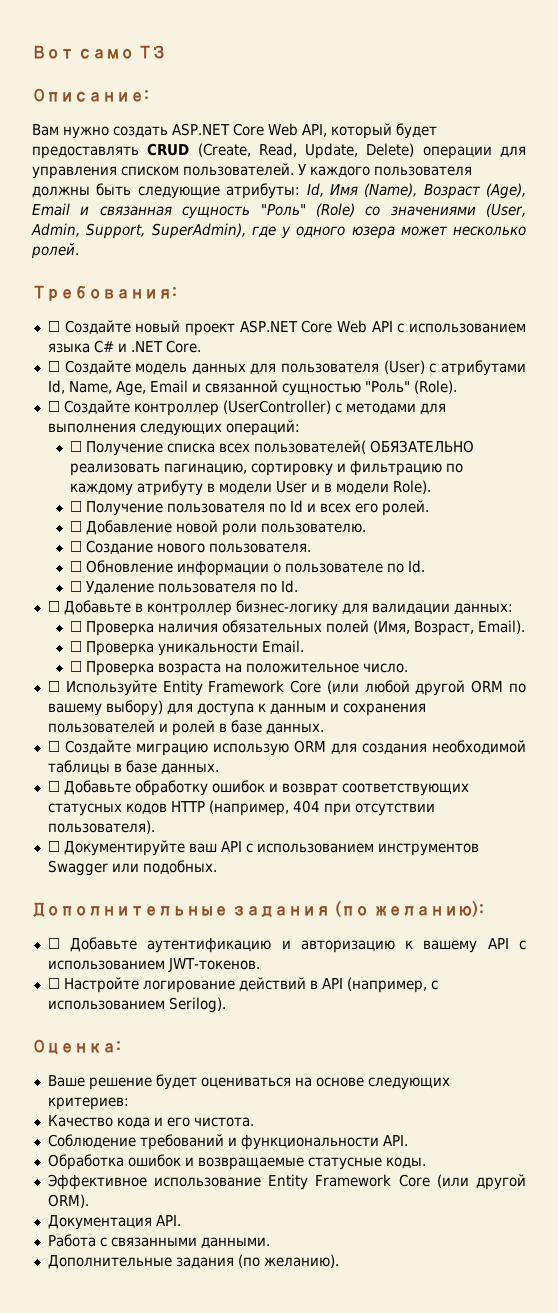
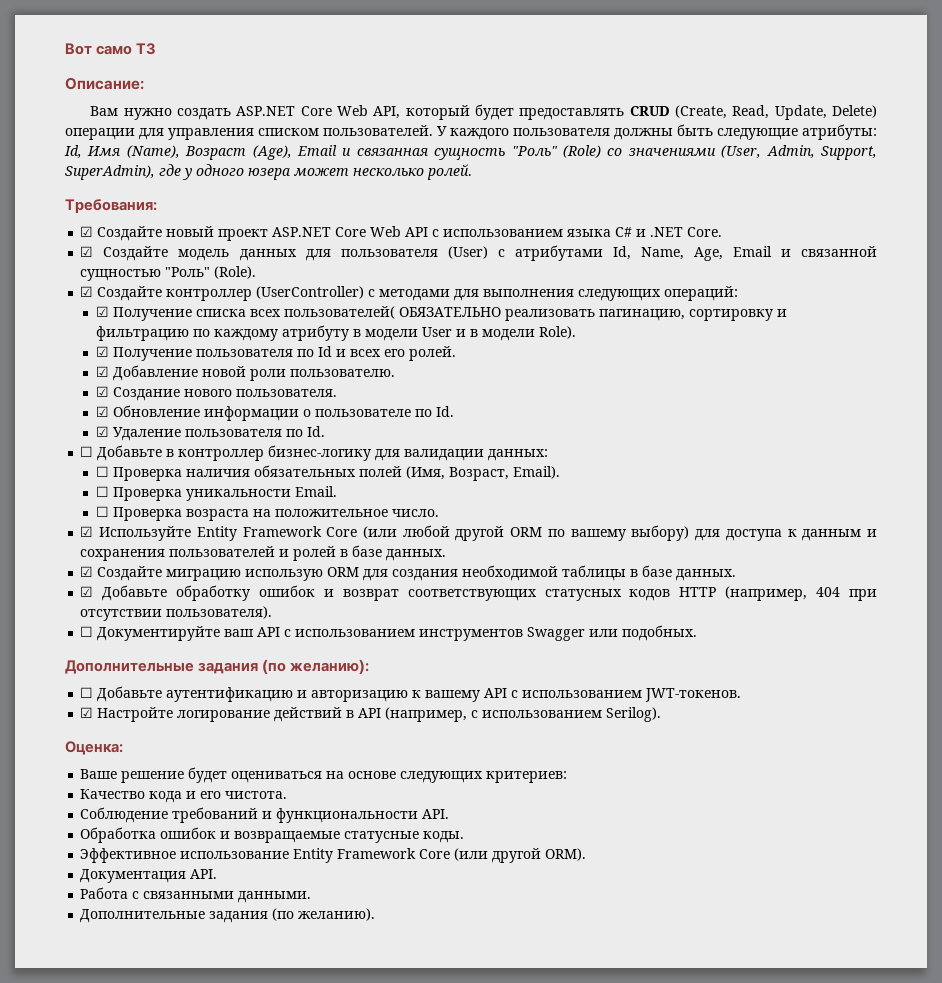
[47,321,60,332] ☐ -> [80,226,94,237] ☑
[47,361,60,372] ☐ -> [80,246,94,257] ☑
[47,401,60,412] ☐ -> [80,286,94,297] ☑
[69,441,82,452] ☐ -> [95,306,109,317] ☑
[69,501,82,512] ☐ -> [95,346,109,357] ☑
[69,521,82,532] ☐ -> [95,366,109,377] ☑
[69,541,82,552] ☐ -> [95,386,109,397] ☑
[69,561,82,572] ☐ -> [95,406,109,417] ☑
[69,581,82,592] ☐ -> [95,426,109,437] ☑
[47,681,60,692] ☐ -> [80,526,94,537] ☑
[47,741,60,752] ☐ -> [80,566,94,577] ☑
[47,781,60,792] ☐ -> [80,586,94,597] ☑
[47,978,60,989] ☐ -> [80,707,94,718] ☑

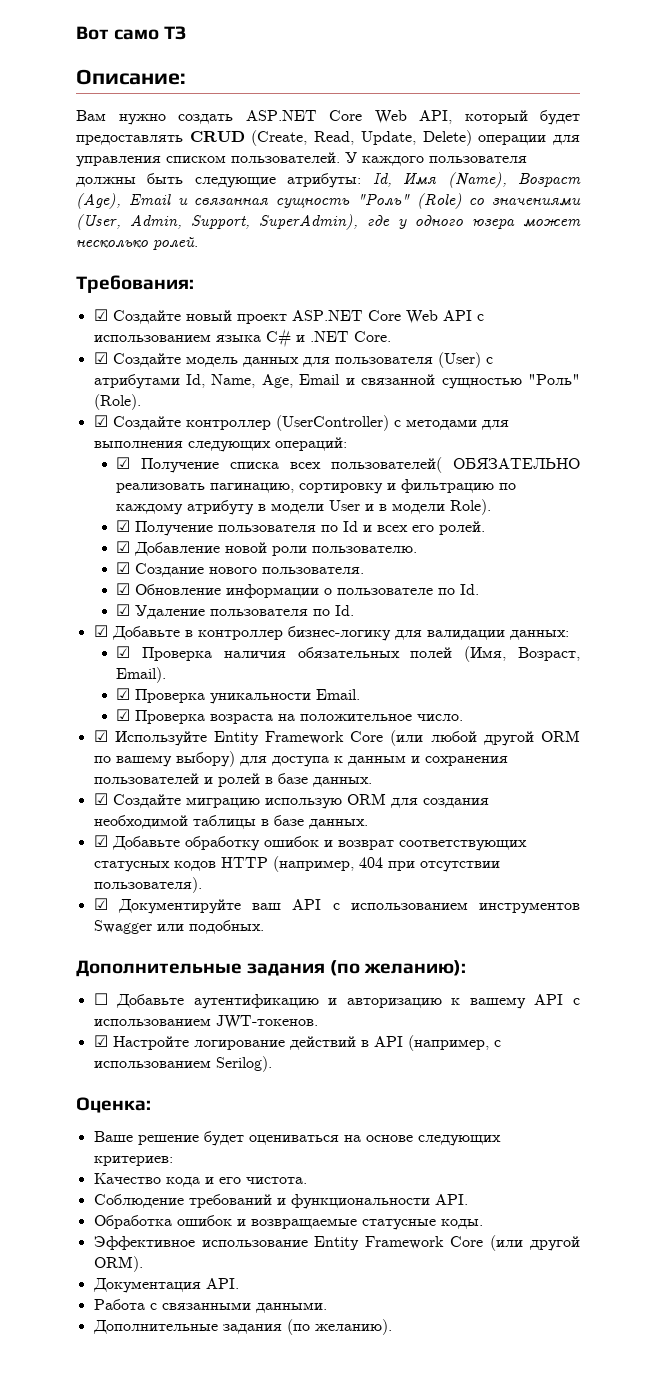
[80,446,94,457] ☐ -> [93,625,108,637] ☑
[95,466,109,477] ☐ -> [116,646,131,658] ☑
[95,486,109,497] ☐ -> [116,688,131,700] ☑
[95,506,109,517] ☐ -> [116,709,131,721] ☑
[80,626,94,637] ☐ -> [93,898,108,910] ☑

